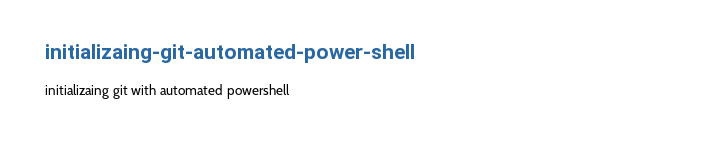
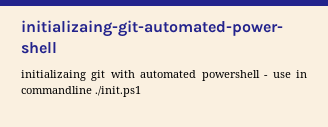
(290, 91) none -> [264,70,307,78] [21,86,141,97] - use in commandline ./init.ps1

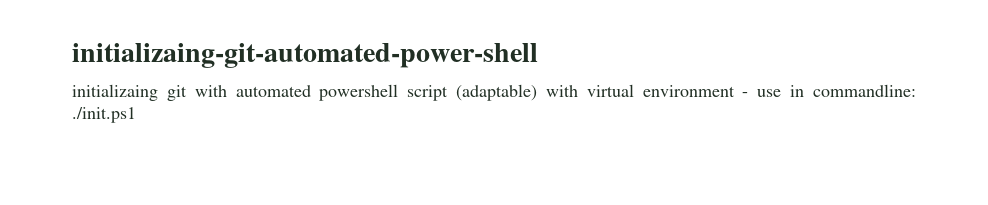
(260, 75) none -> [407,84,735,101] script (adaptable) with virtual environment
[21,86,92,94] commandline -> [812,84,916,97] commandline:

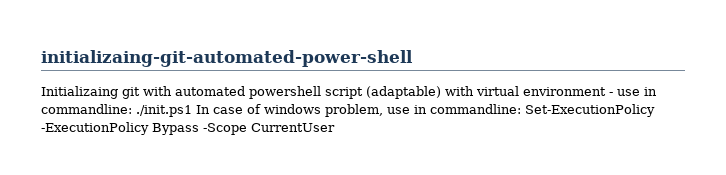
[72,84,158,101] initializaing -> [41,86,118,99] Initializaing
(136, 115) none -> [196,104,655,117] [41,122,335,135] In case of windows problem, use in commandline: Set-ExecutionPolicy -ExecutionPolicy Bypass -Scope CurrentUser

